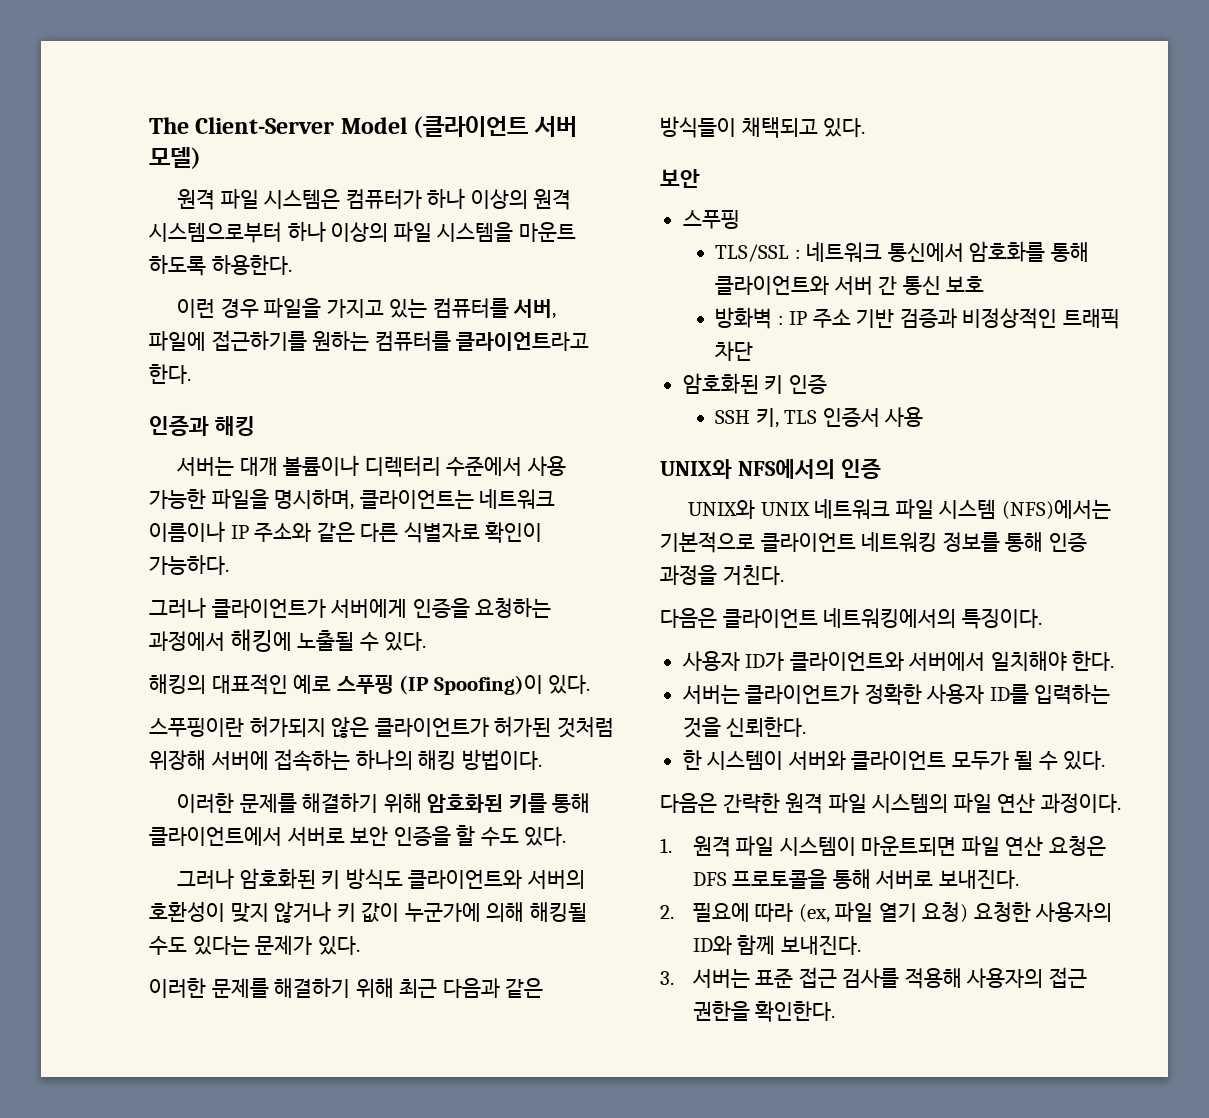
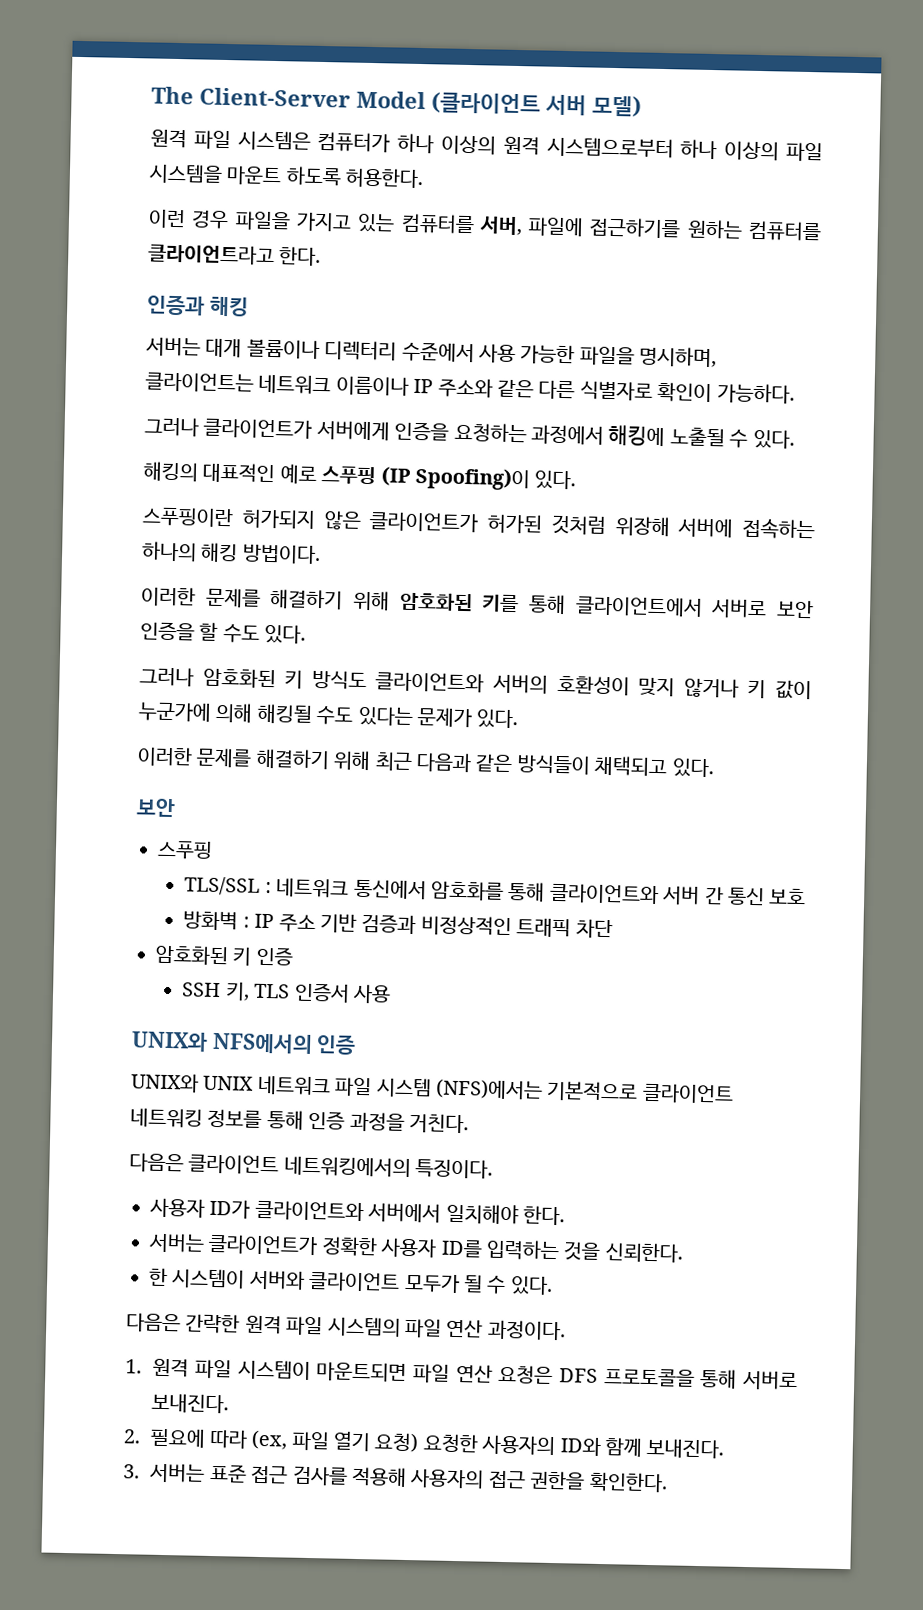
[211,255,292,275] 하용한다. -> [345,167,425,189] 허용한다.

